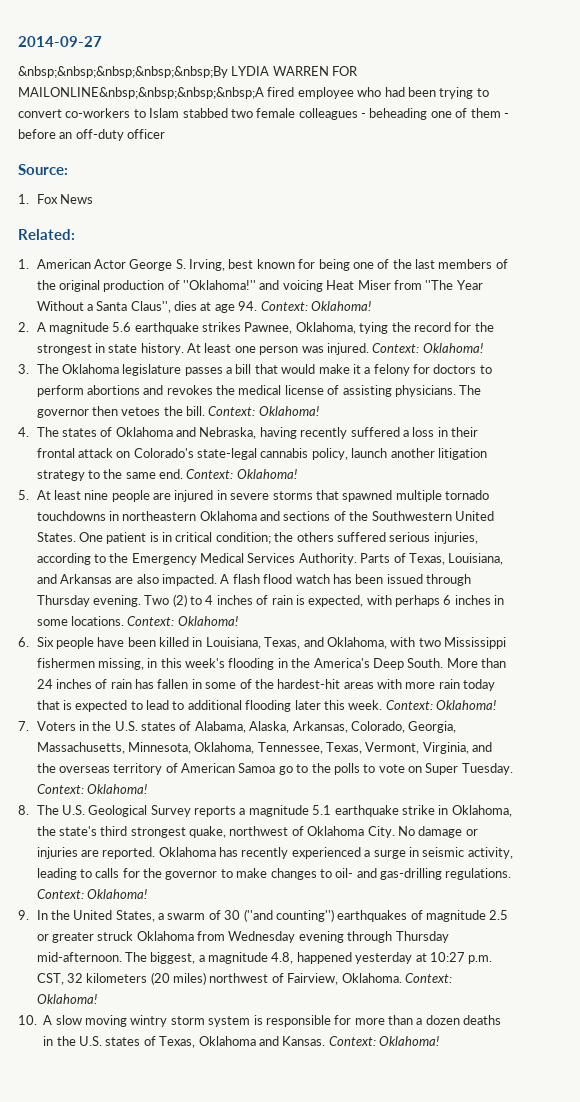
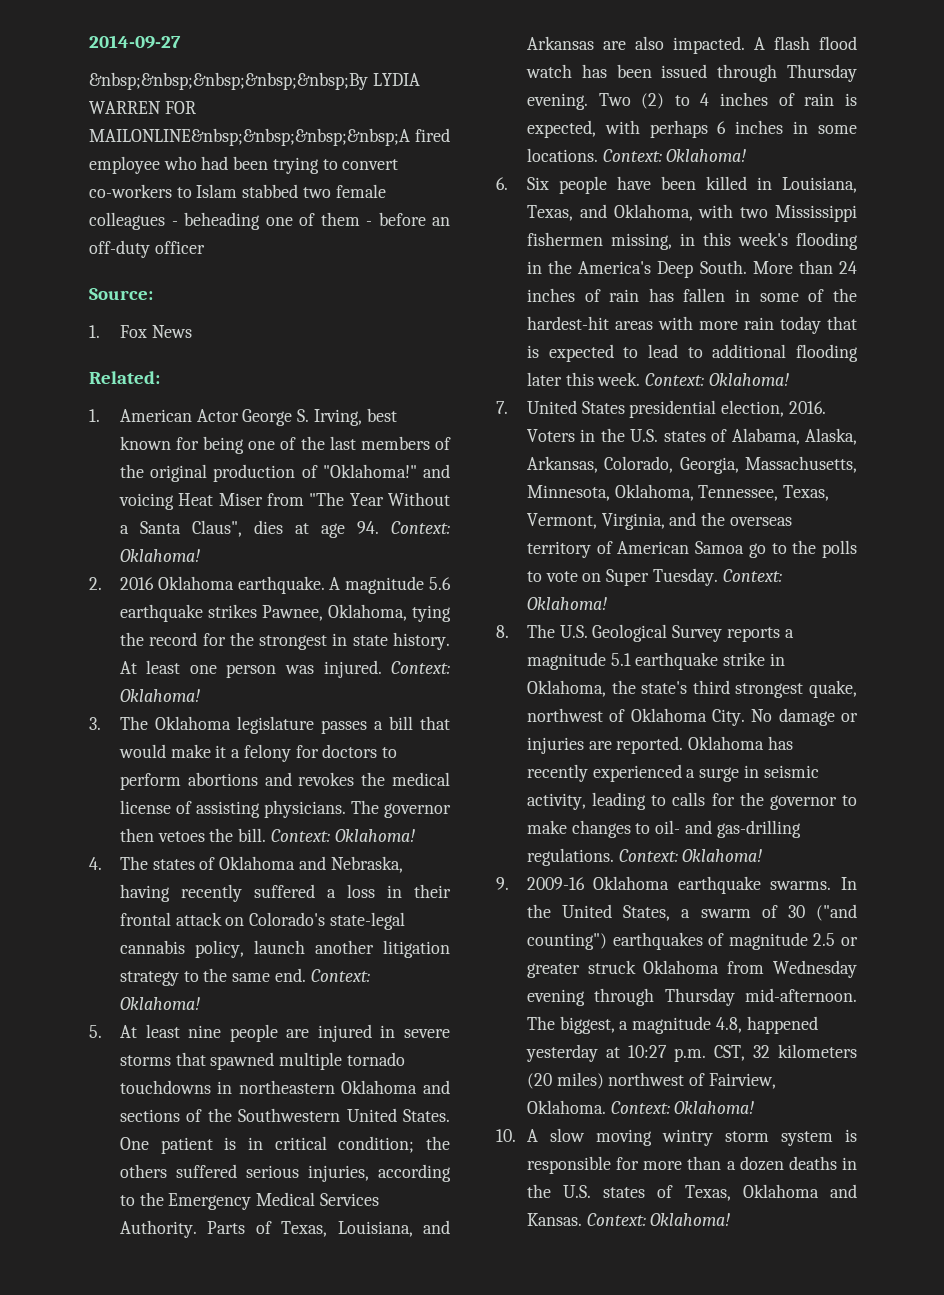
[183,280,257,290] ''Oklahoma!'' -> [322,464,417,478] "Oklahoma!"
[425,280,454,290] ''The -> [309,492,345,506] "The
[130,301,171,313] Claus'', -> [191,520,242,537] Claus",
(29, 327) none -> [119,576,325,594] 2016 Oklahoma earthquake.
(29, 726) none -> [526,400,826,418] United States presidential election, 2016.
(29, 915) none -> [526,876,832,894] 2009-16 Oklahoma earthquake swarms.
[243,909,334,922] (''and counting'') -> [816,904,857,921] [526,933,607,950] ("and counting")

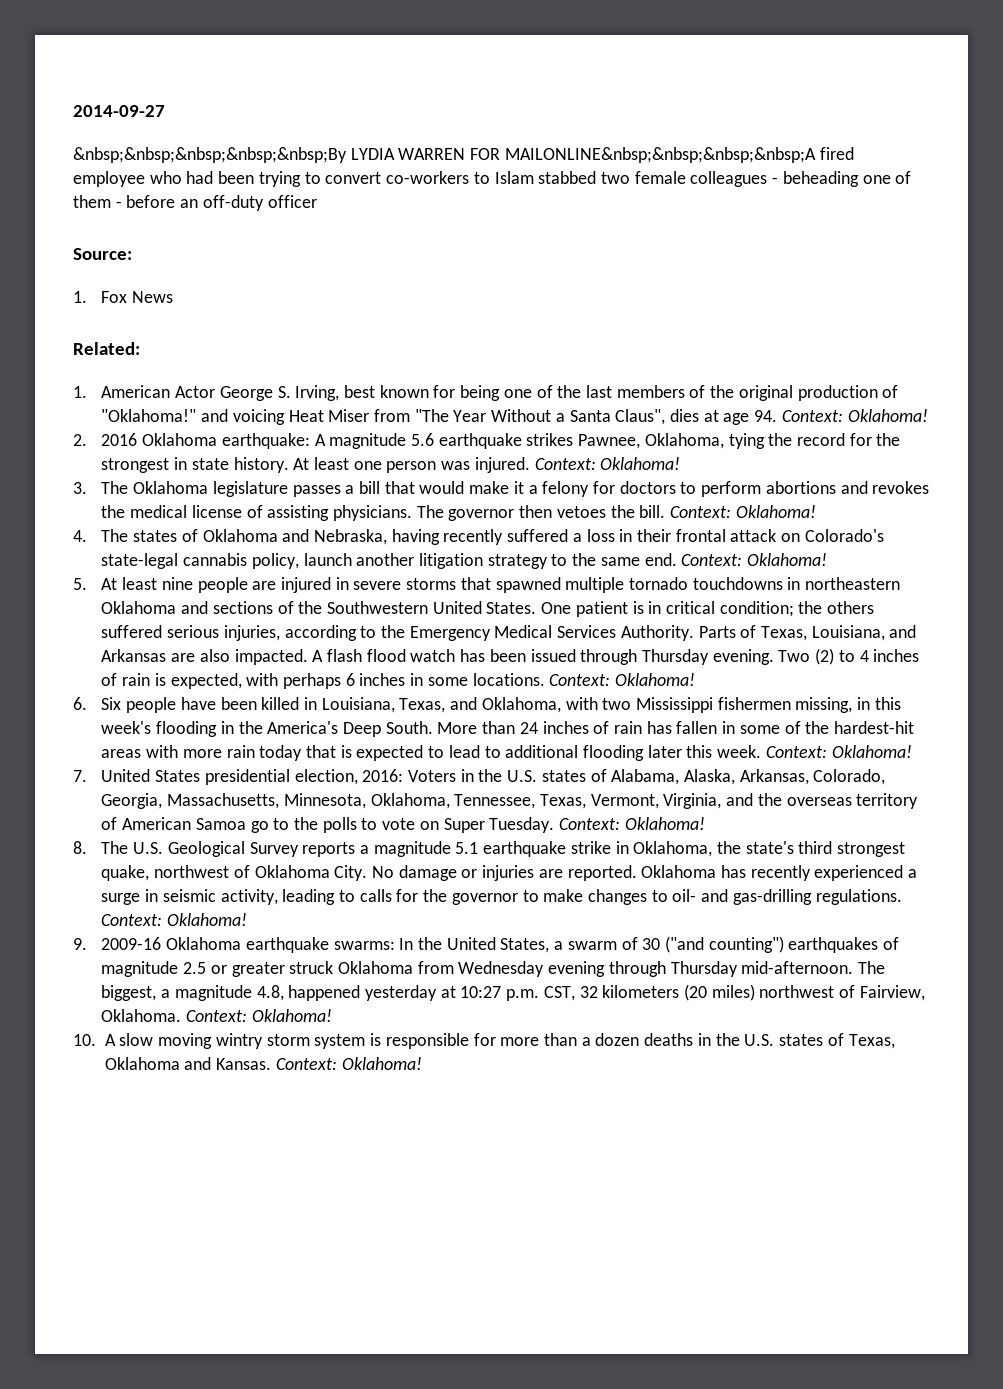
[237,576,325,594] earthquake. -> [221,433,310,449] earthquake:
[788,401,826,414] 2016. -> [362,769,404,782] 2016:
[770,881,832,890] swarms. -> [333,941,395,950] swarms:

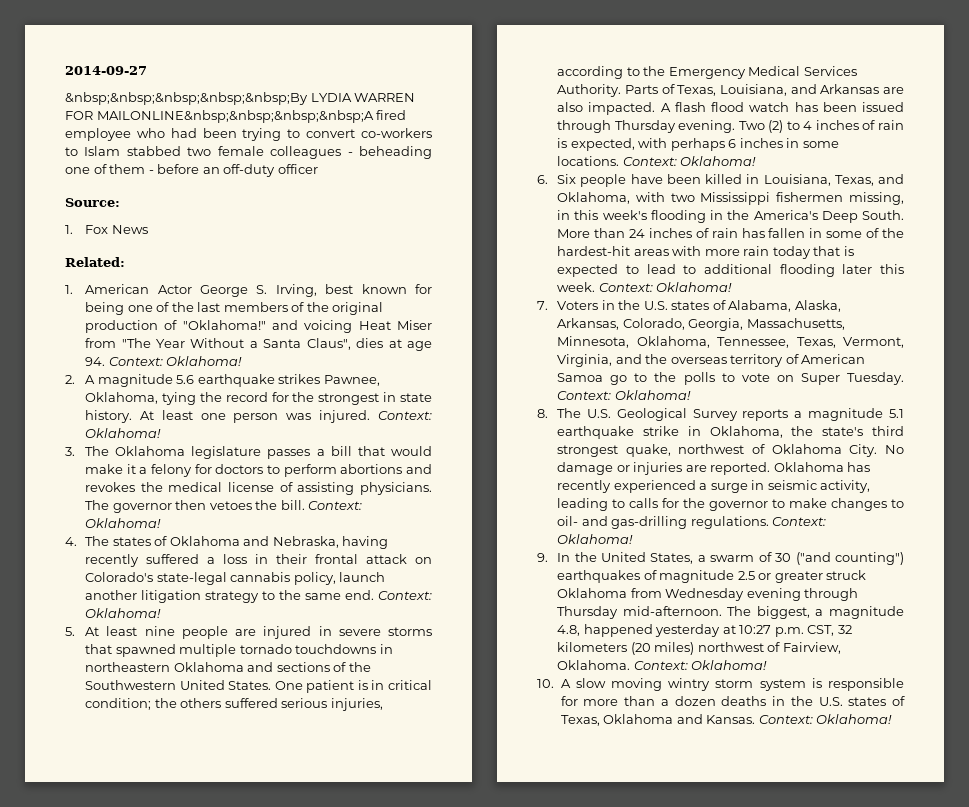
[101,433,310,449] 2016 Oklahoma earthquake: -> (75, 379) none
[101,769,404,785] United States presidential election, 2016: -> (548, 305) none
[101,937,395,953] 2009-16 Oklahoma earthquake swarms: -> (548, 557) none

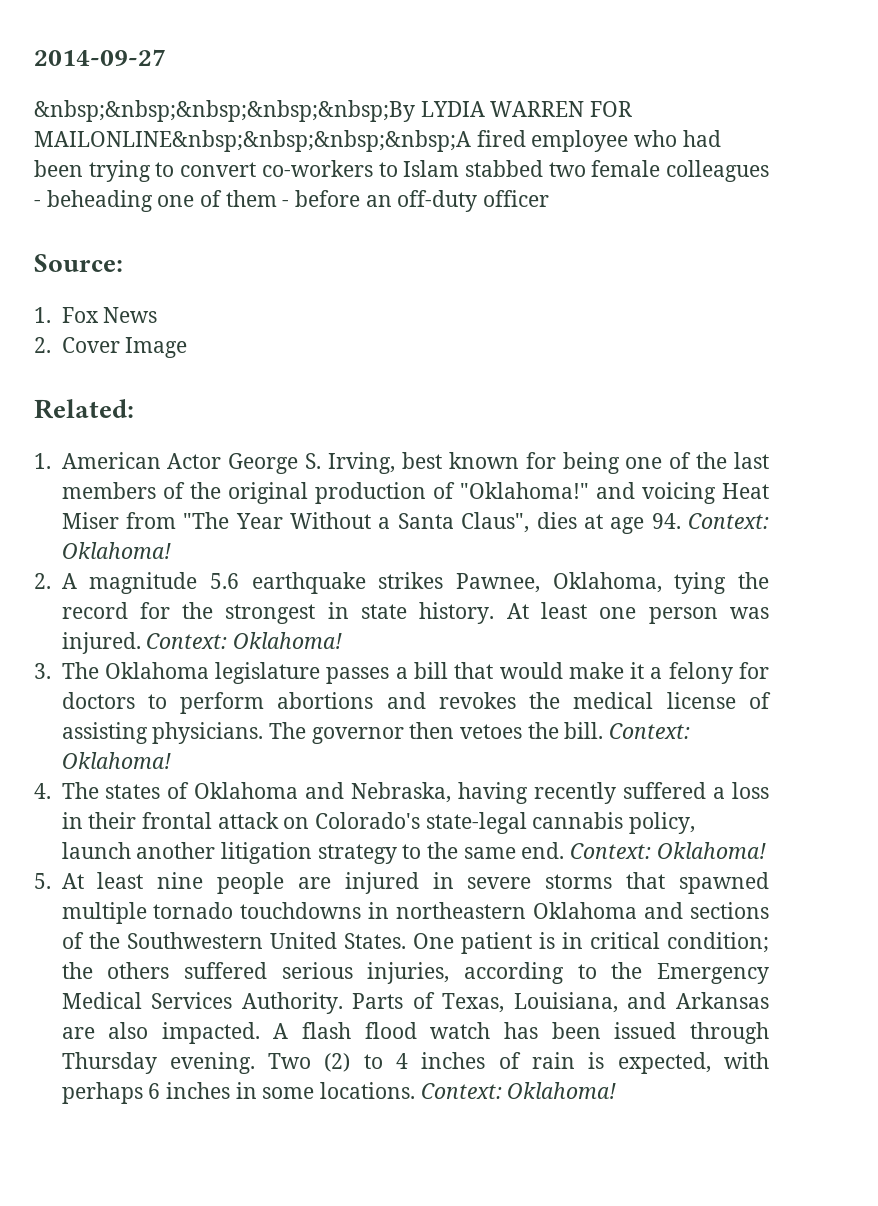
(148, 229) none -> [34,337,188,358] // 2. Cover Image
[537,174,905,187] [557,192,904,205] [557,210,904,223] [557,228,904,238] [557,246,854,259] [557,264,904,277] [557,282,733,292] [537,300,841,312] [557,318,845,331] [557,336,904,348] [557,354,866,367] [557,372,904,385] [557,390,691,400] [537,408,904,421] [557,426,904,439] [557,444,904,457] [557,462,871,475] [557,480,871,493] [557,498,904,511] [557,516,827,529] [557,534,634,544] [537,552,904,565] [557,570,867,583] [557,588,859,601] [557,606,904,619] [557,624,852,637] [557,642,841,655] [557,660,768,670] [537,678,904,691] [560,696,905,706] [560,714,893,726] // 6. Six people have been killed in Louisiana, Texas, and Oklahoma, with two Mississippi fishermen missing, in this week's flooding in the America's Deep South. More than 24 inches of rain has fallen in some of the hardest-hit areas with more rain today that is expected to lead to additional flooding later this week. Context: Oklahoma! // 7. Voters in the U.S. states of Alabama, Alaska, Arkansas, Colorado, Georgia, Massachusetts, Minnesota, Oklahoma, Tennessee, Texas, Vermont, Virginia, and the overseas territory of American Samoa go to the polls to vote on Super Tuesday. Context: Oklahoma! // 8. The U.S. Geological Survey reports a magnitude 5.1 earthquake strike in Oklahoma, the state's third strongest quake, northwest of Oklahoma City. No damage or injuries are reported. Oklahoma has recently experienced a surge in seismic activity, leading to calls for the governor to make changes to oil- and gas-drilling regulations. Context: Oklahoma! // 9. In the United States, a swarm of 30 ("and counting") earthquakes of magnitude 2.5 or greater struck Oklahoma from Wednesday evening through Thursday mid-afternoon. The biggest, a magnitude 4.8, happened yesterday at 10:27 p.m. CST, 32 kilometers (20 miles) northwest of Fairview, Oklahoma. Context: Oklahoma! // 10. A slow moving wintry storm system is responsible for more than a dozen deaths in the U.S. states of Texas, Oklahoma and Kansas. Context: Oklahoma! -> (617, 1090) none

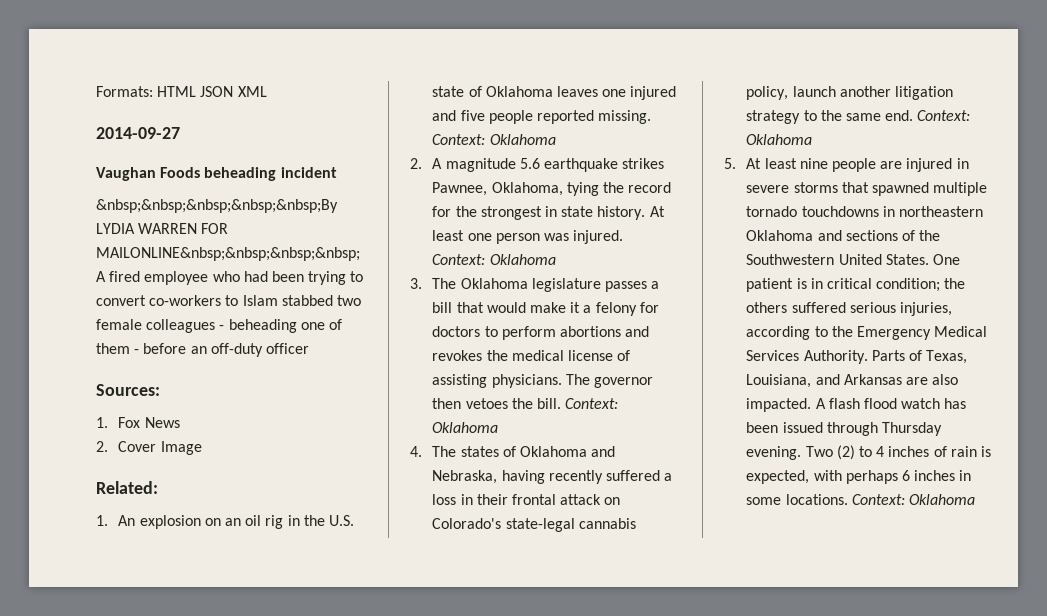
[34,49,166,66] 2014-09-27 -> [96,86,267,97] [96,127,180,139] [96,167,337,181] Formats: HTML JSON XML // 2014-09-27 // Vaughan Foods beheading incident
[34,254,123,272] Source: -> [96,384,160,396] Sources:
[61,452,769,474] [61,482,769,504] [61,512,769,534] [61,542,171,559] American Actor George S. Irving, best known for being one of the last members of the original production of "Oklahoma!" and voicing Heat Miser from "The Year Without a Santa Claus", dies at age 94. Context: Oklahoma! -> [118,515,354,529] [432,86,677,100] [432,110,652,124] [432,134,556,145] An explosion on an oil rig in the U.S. state of Oklahoma leaves one injured and five people reported missing. Context: Oklahoma
[232,632,342,649] Oklahoma! -> [489,254,556,265] Oklahoma
[61,752,171,769] Oklahoma! -> [432,422,499,433] Oklahoma
[656,842,766,859] Oklahoma! -> [746,134,813,145] Oklahoma
[507,1082,617,1099] Oklahoma! -> [909,494,976,505] Oklahoma

